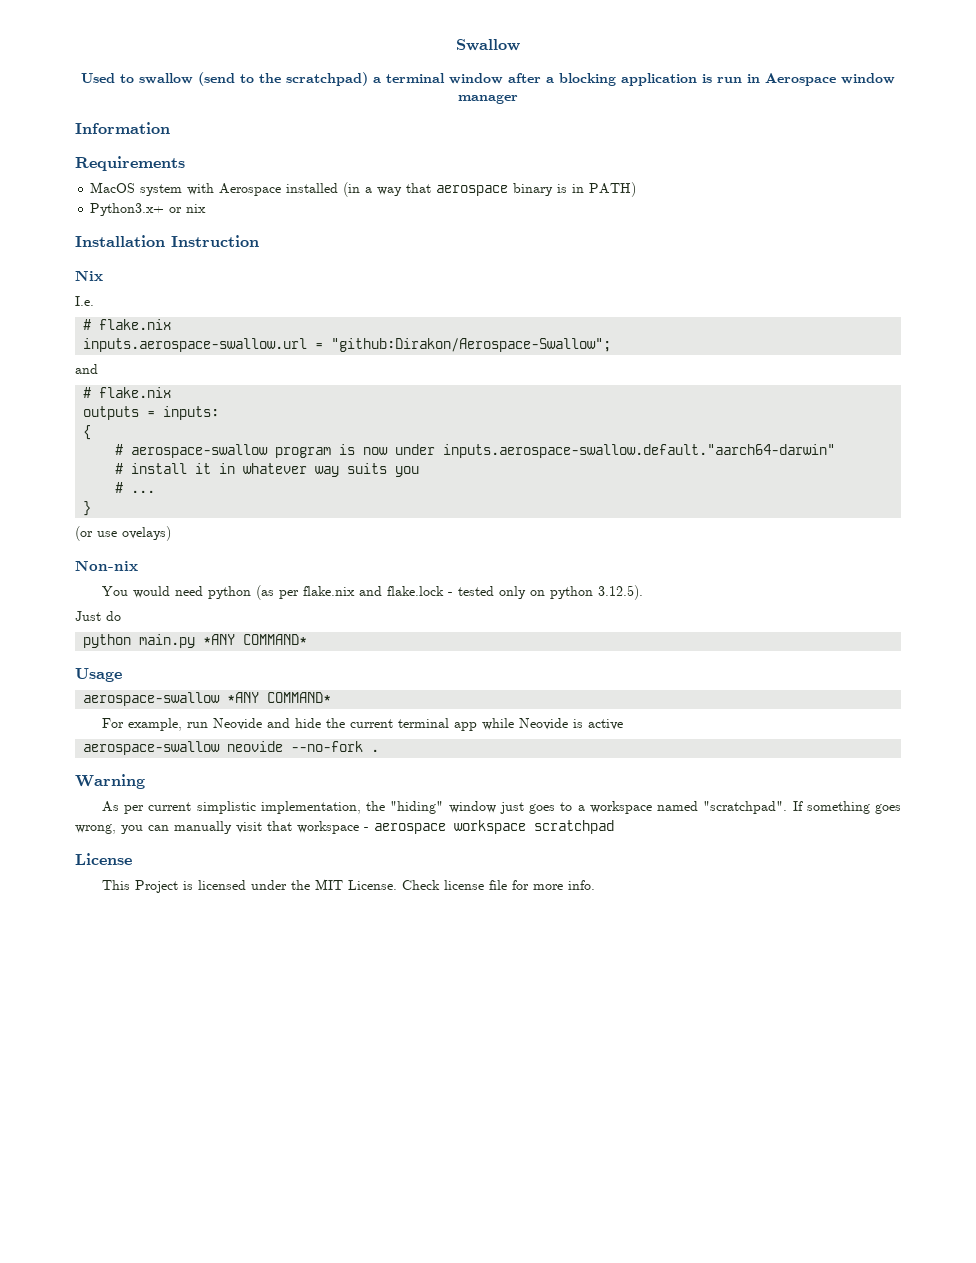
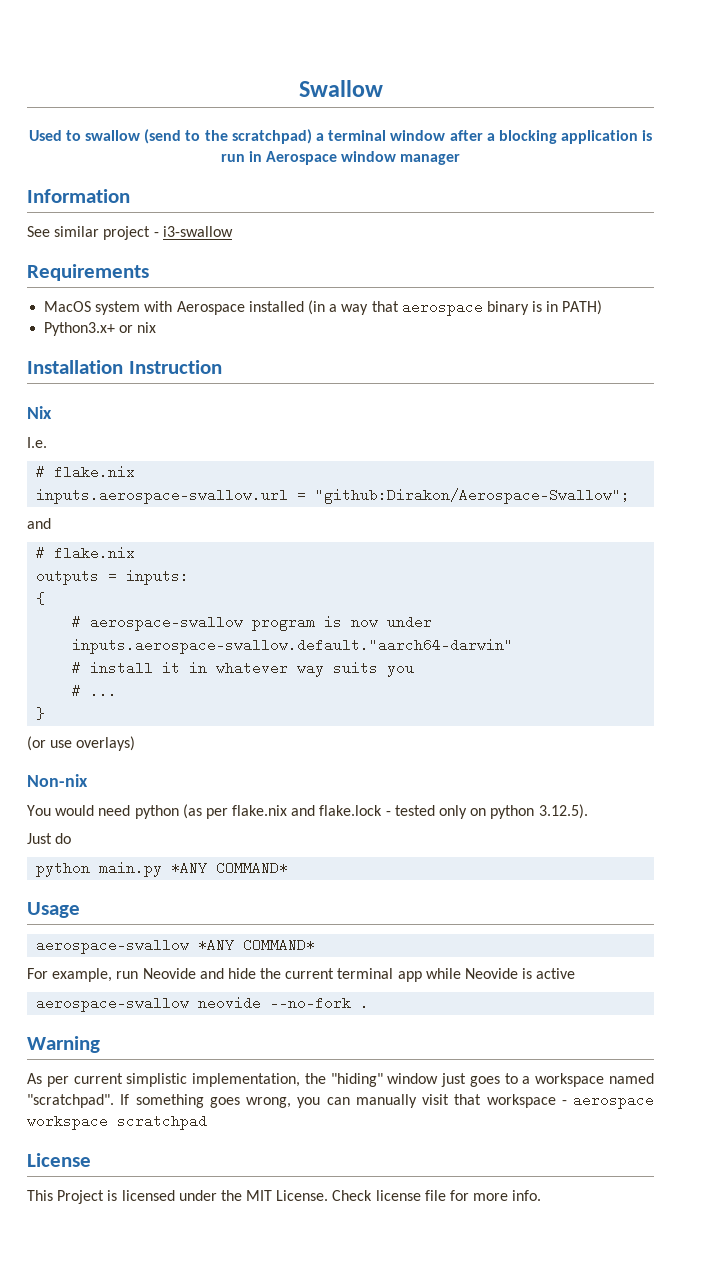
(170, 128) none -> [27,226,233,240] // See similar project - i3-swallow
[122,526,171,541] ovelays) -> [76,736,136,751] overlays)

